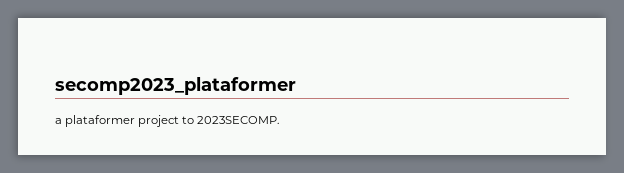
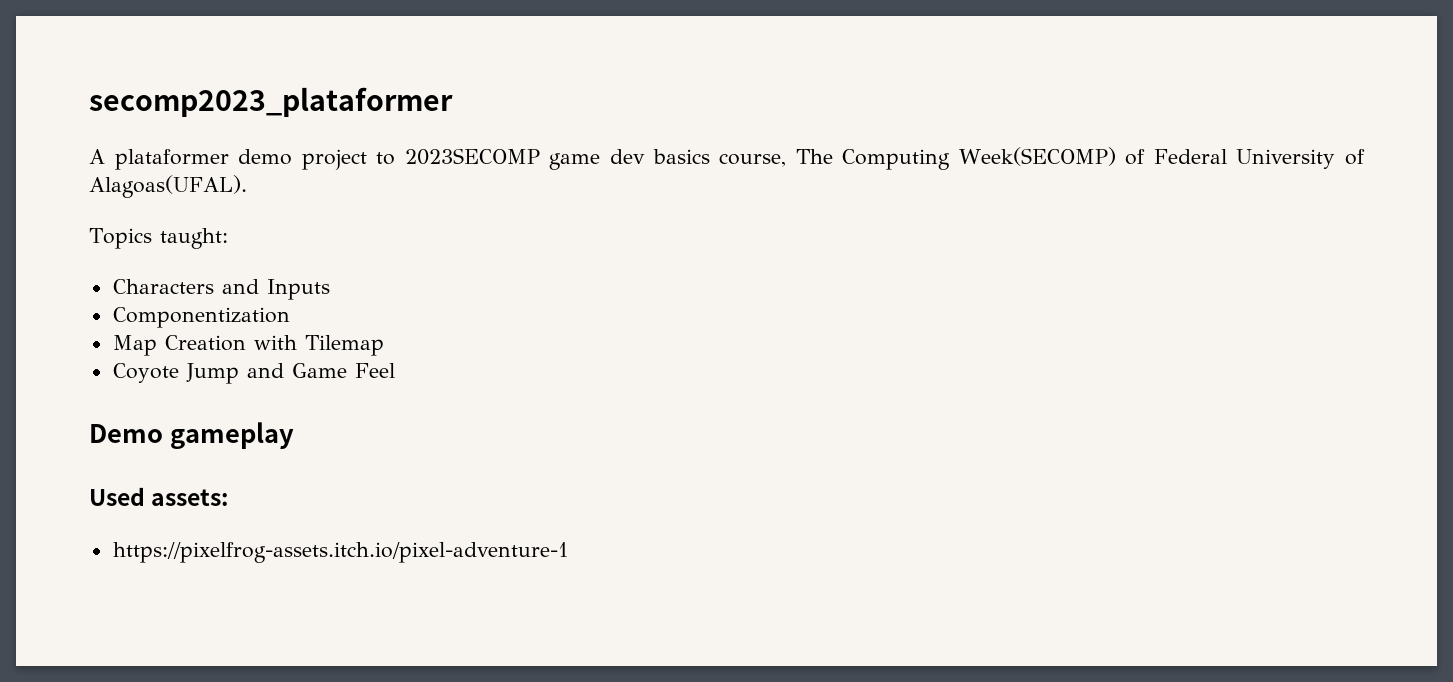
[55,115,280,127] a plataformer project to 2023SECOMP. -> [89,147,1365,170] [89,175,247,198] [89,228,228,249] [112,279,330,300] [112,307,290,328] [112,335,384,356] [112,363,395,384] [89,422,294,449] [89,487,229,506] [112,542,568,563] A plataformer demo project to 2023SECOMP game dev basics course, The Computing Week(SECOMP) of Federal University of Alagoas(UFAL). // Topics taught: // Characters and Inputs // Componentization // Map Creation with Tilemap // Coyote Jump and Game Feel // Demo gameplay // Used assets: // https://pixelfrog-assets.itch.io/pixel-adventure-1

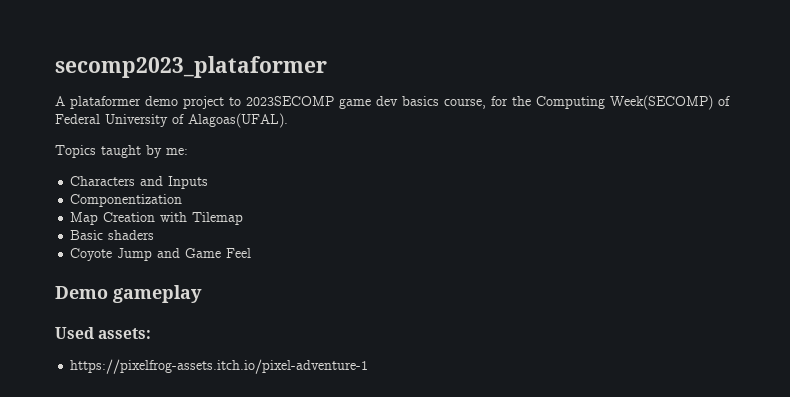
[795,149,833,164] The -> [491,96,531,106] for the
[159,228,228,249] taught: -> [101,145,188,158] taught by me:
(384, 345) none -> [70,230,155,240] // Basic shaders

